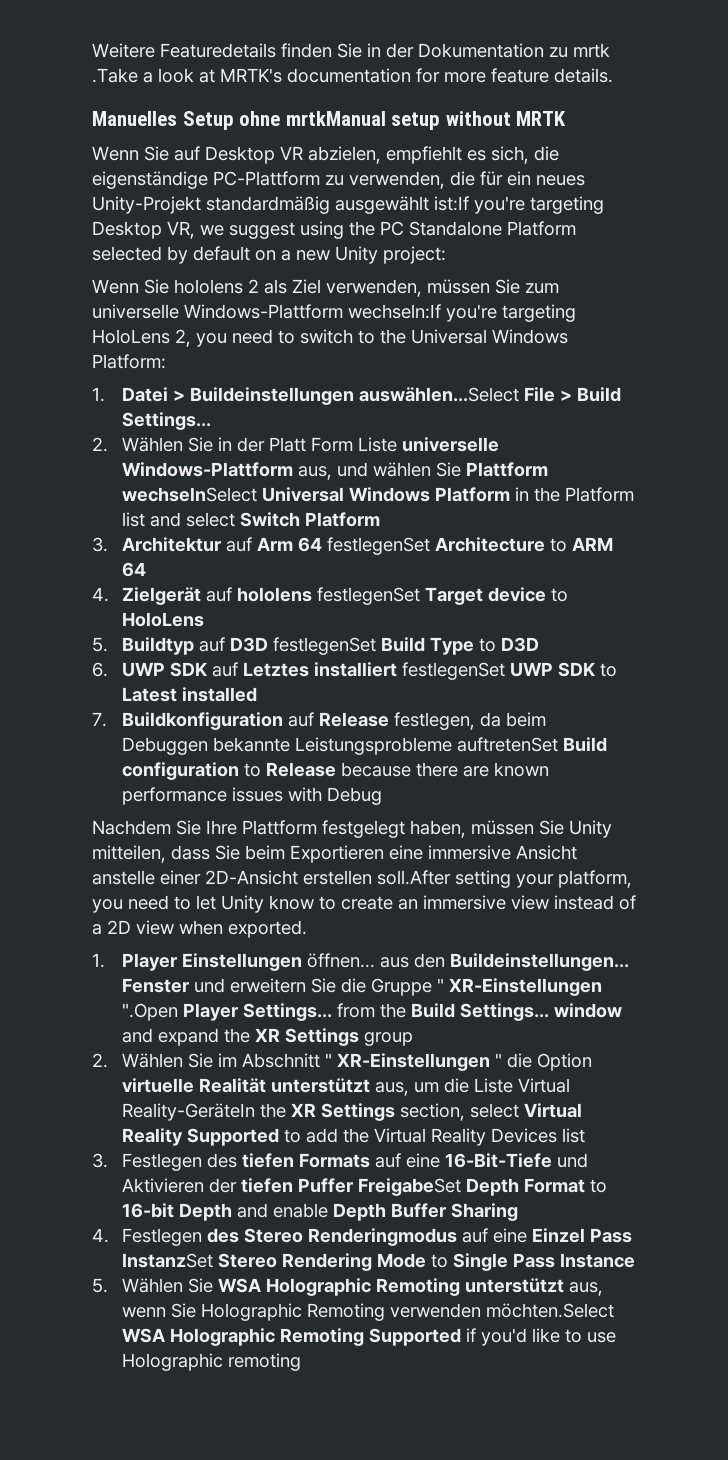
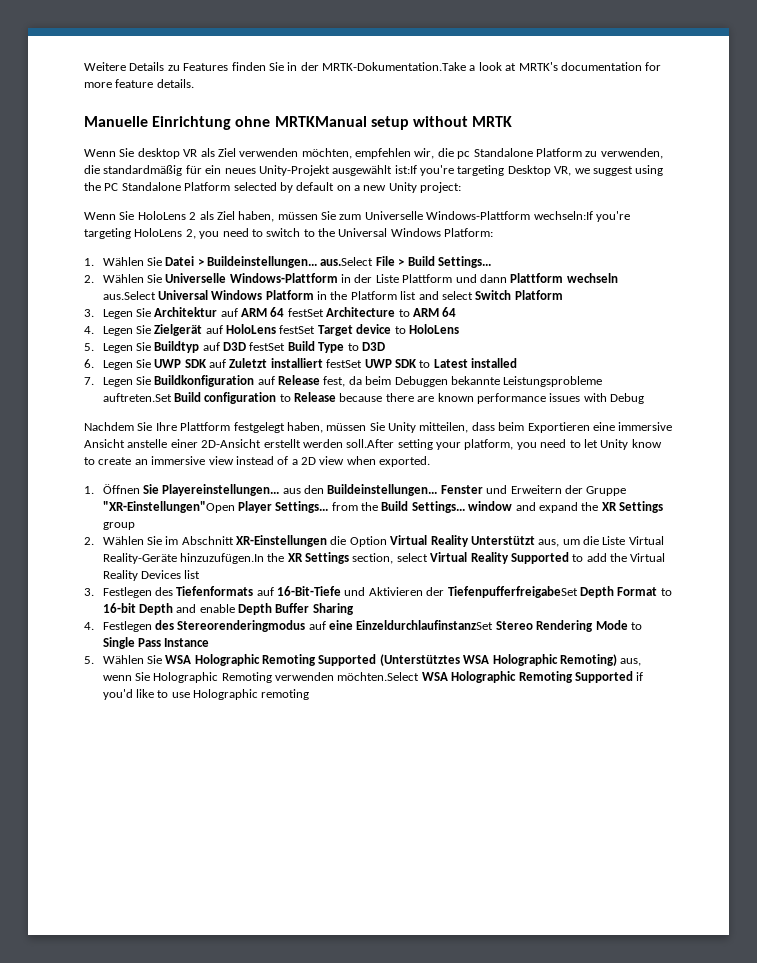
[160,43,276,58] Featuredetails -> [129,62,229,71] Details zu Features
[418,43,610,58] [92,68,138,83] Dokumentation zu mrtk .Take -> [322,62,466,71] MRTK-Dokumentation.Take
[92,111,386,130] Manuelles Setup ohne mrtkManual -> [84,116,367,130] Manuelle Einrichtung ohne MRTKManual
[174,146,559,164] [92,171,320,189] auf Desktop VR abzielen, empfiehlt es sich, die eigenständige PC-Plattform -> [137,148,582,159] desktop VR als Ziel verwenden möchten, empfehlen wir, die pc Standalone Platform
(475, 178) none -> [103,165,183,176] standardmäßig
[206,196,330,214] standardmäßig -> (330, 170) none
[174,279,243,294] hololens -> [137,211,186,220] HoloLens
[326,279,422,297] verwenden, -> [238,211,275,222] haben,
[92,304,179,319] universelle -> [364,211,423,220] Universelle
[121,387,519,405] Datei > Buildeinstellungen auswählen...Select -> [102,256,374,268] Wählen Sie Datei > Buildeinstellungen... aus.Select
[217,437,499,452] [121,462,548,480] [121,487,257,502] in der Platt Form Liste universelle Windows-Plattform aus, und wählen Sie Plattform wechselnSelect -> [165,273,618,283] [102,291,156,300] Universelle Windows-Plattform in der Liste Plattform und dann Plattform wechseln aus.Select
[121,537,430,555] Architektur auf Arm 64 festlegenSet -> [102,307,324,319] Legen Sie Architektur auf ARM 64 festSet
[121,587,420,605] Zielgerät auf hololens festlegenSet -> [102,324,316,336] Legen Sie Zielgerät auf HoloLens festSet
(108, 644) none -> [102,342,151,353] Legen Sie
[272,637,376,655] festlegenSet -> [249,342,286,351] festSet
(108, 669) none -> [102,359,151,370] Legen Sie
[242,662,505,680] Letztes installiert festlegenSet -> [229,358,363,368] Zuletzt installiert festSet
(107, 719) none -> [102,376,151,387] Legen Sie
[393,712,475,730] festlegen, -> [323,376,346,387] fest,
[456,737,558,752] auftretenSet -> [102,393,172,402] auftreten.Set
[215,845,240,860] Sie -> (495, 426) none
[303,870,372,885] erstellen -> [263,439,343,448] erstellt werden
[121,953,375,971] Player Einstellungen öffnen... -> [102,484,280,496] Öffnen Sie Playereinstellungen...
[229,978,602,996] [121,1003,178,1021] erweitern Sie die Gruppe " XR-Einstellungen ".Open -> [510,485,627,496] [102,501,235,513] Erweitern der Gruppe "XR-Einstellungen"Open
[324,1053,592,1071] [121,1078,370,1093] " XR-Einstellungen " die Option virtuelle Realität unterstützt -> [236,535,535,547] XR-Einstellungen die Option Virtual Reality Unterstützt
[121,1103,255,1121] Reality-GeräteIn -> [102,553,264,564] Reality-Geräte hinzuzufügen.In
[241,1153,440,1168] tiefen Formats auf eine -> [176,586,274,596] Tiefenformats auf
[240,1178,461,1196] tiefen Puffer FreigabeSet -> [447,586,578,598] TiefenpufferfreigabeSet
[243,1228,632,1246] [121,1253,213,1268] Stereo Renderingmodus auf eine Einzel Pass InstanzSet -> [177,620,494,632] Stereorenderingmodus auf eine EinzeldurchlaufinstanzSet
[464,1278,564,1293] unterstützt -> [318,654,617,666] Supported (Unterstütztes WSA Holographic Remoting)

